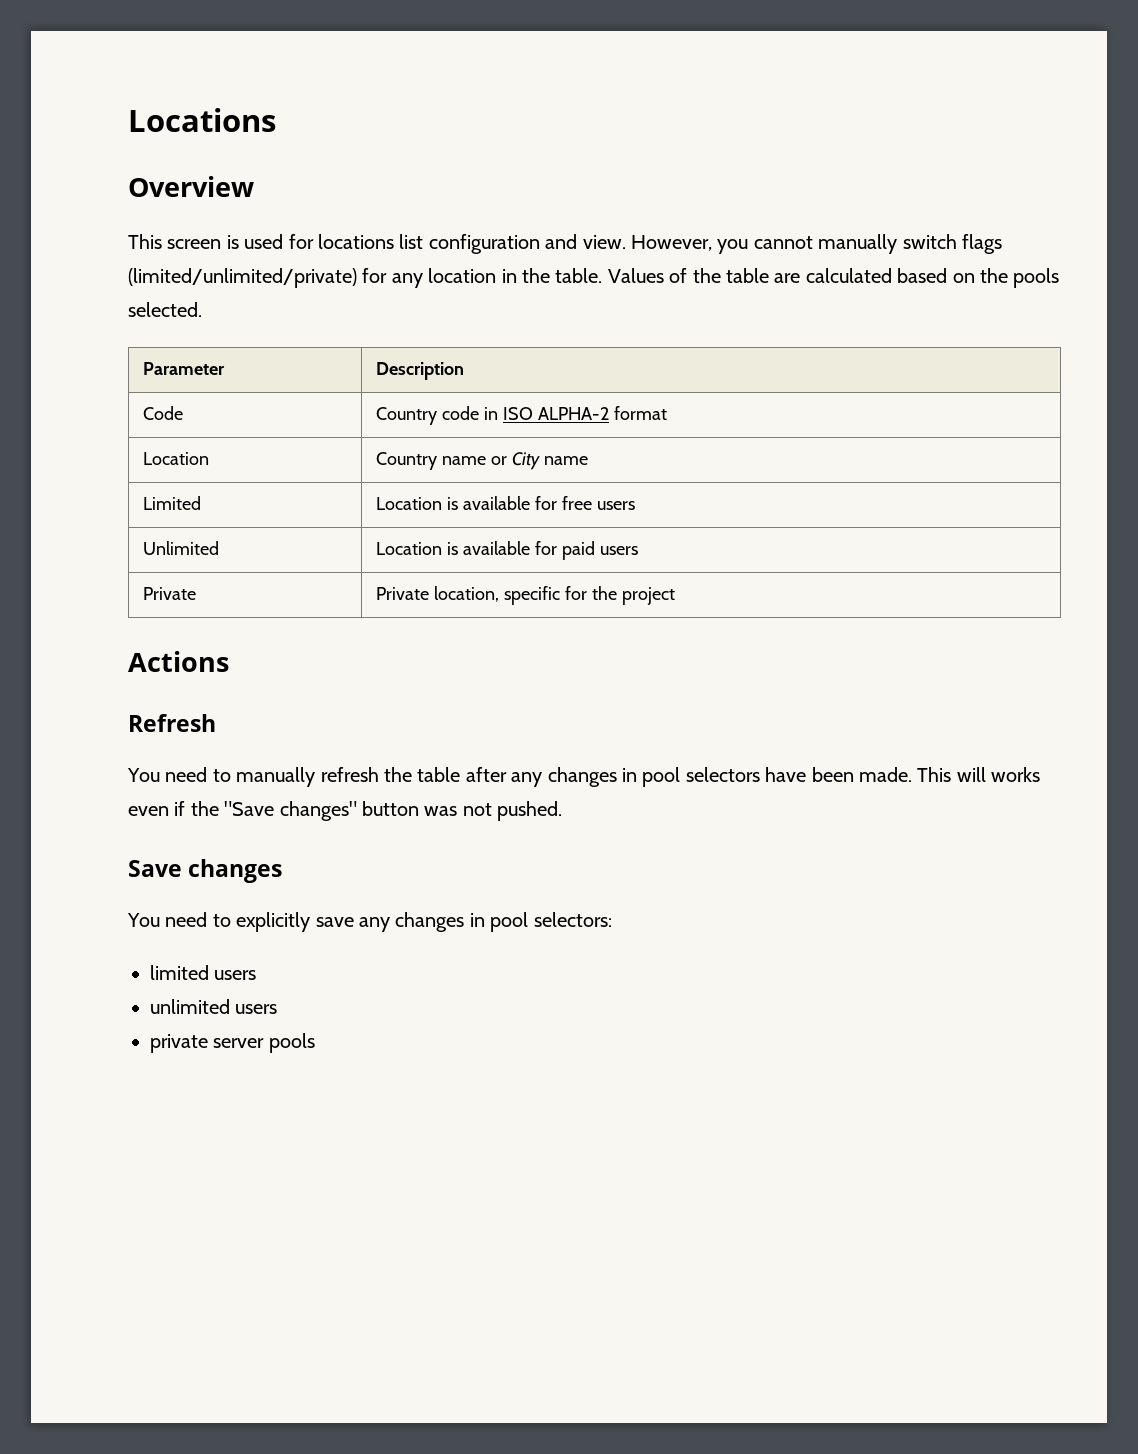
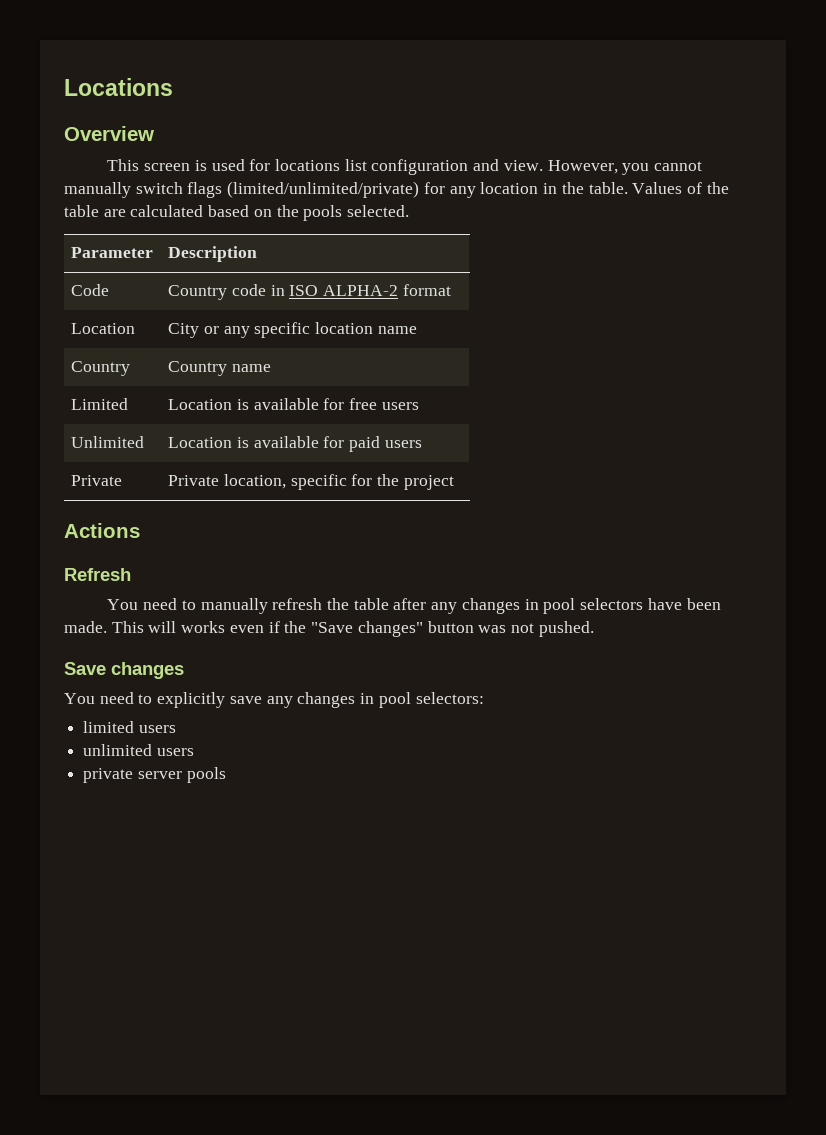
[376,452,540,470] Country name or City -> [168,322,417,338] [71,361,131,376] [168,361,228,376] City or any specific location name // Country | Country

